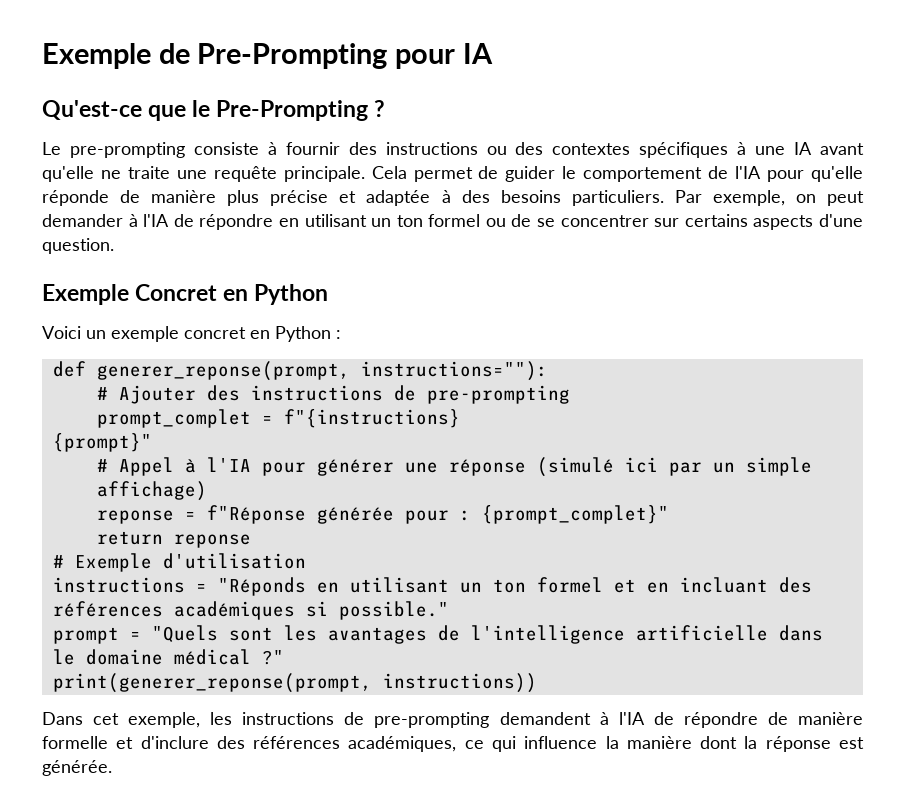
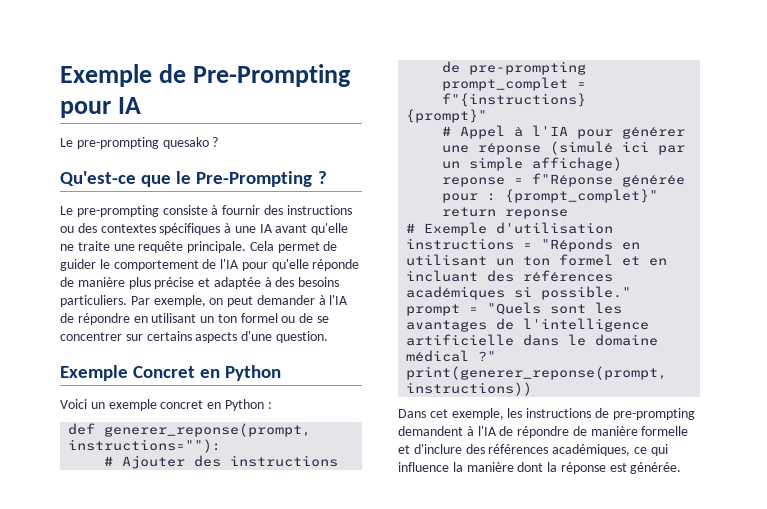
(493, 53) none -> [60,137,219,149] // Le pre-prompting quesako ?

